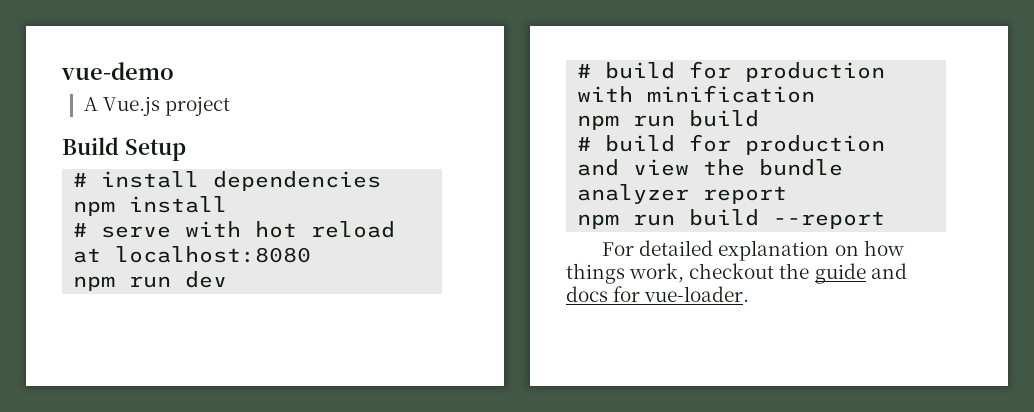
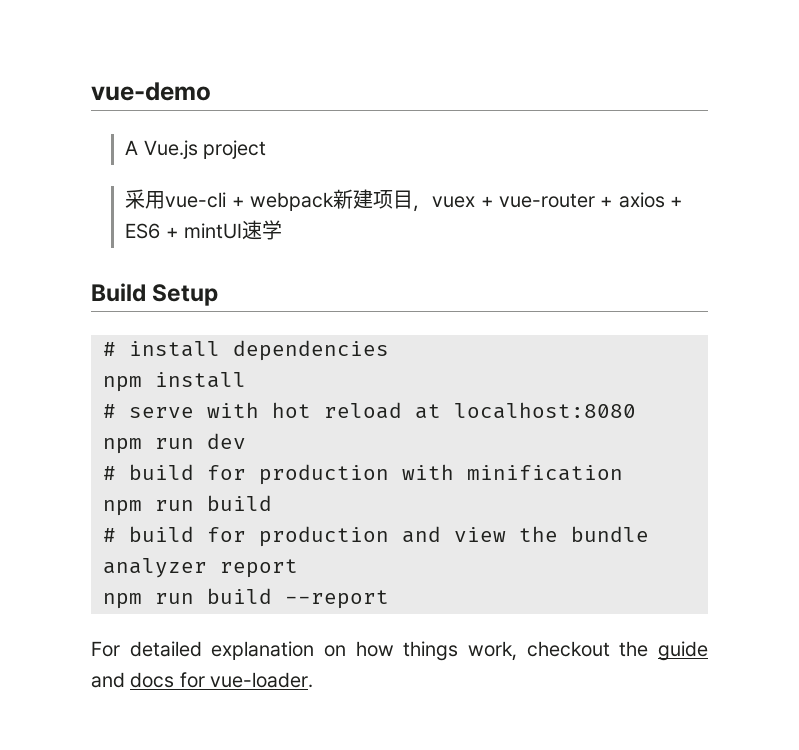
(230, 106) none -> [125,189,684,212] [125,220,283,240] // 采用vue-cli + webpack新建项目，vuex + vue-router + axios + ES6 + mintUI速学

